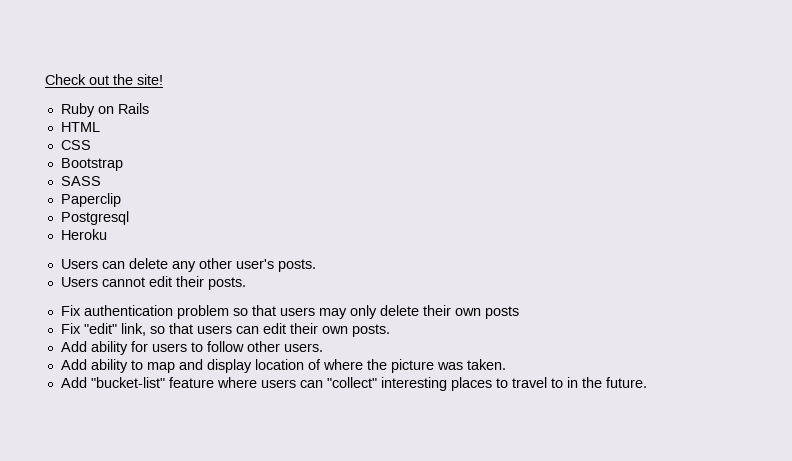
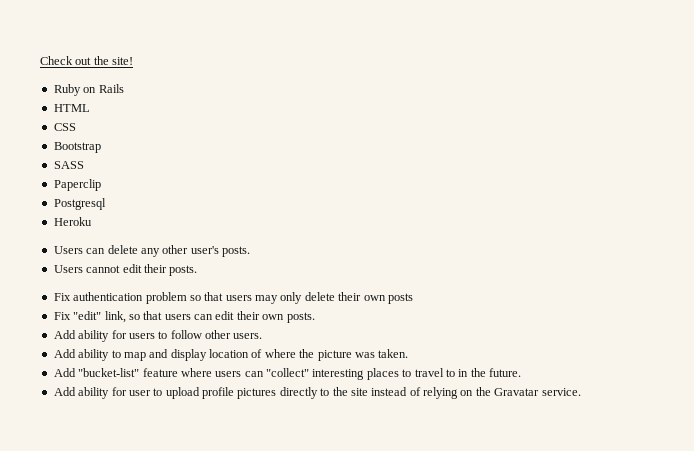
(647, 382) none -> [53,387,581,399] // Add ability for user to upload profile pictures directly to the site instead of relying on the Gravatar service.

